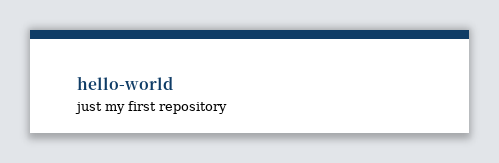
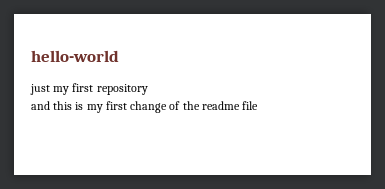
(227, 108) none -> [31,101,259,113] // and this is my first change of the readme file

